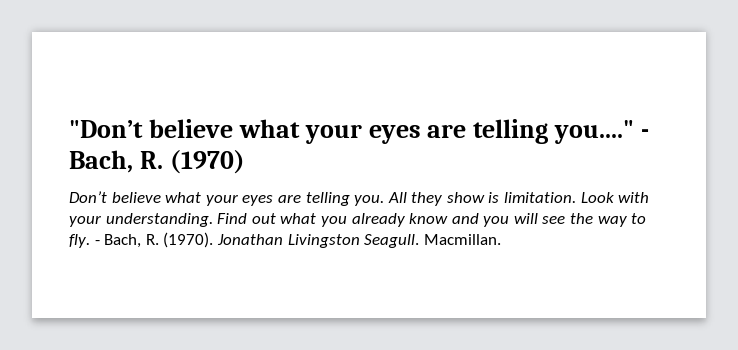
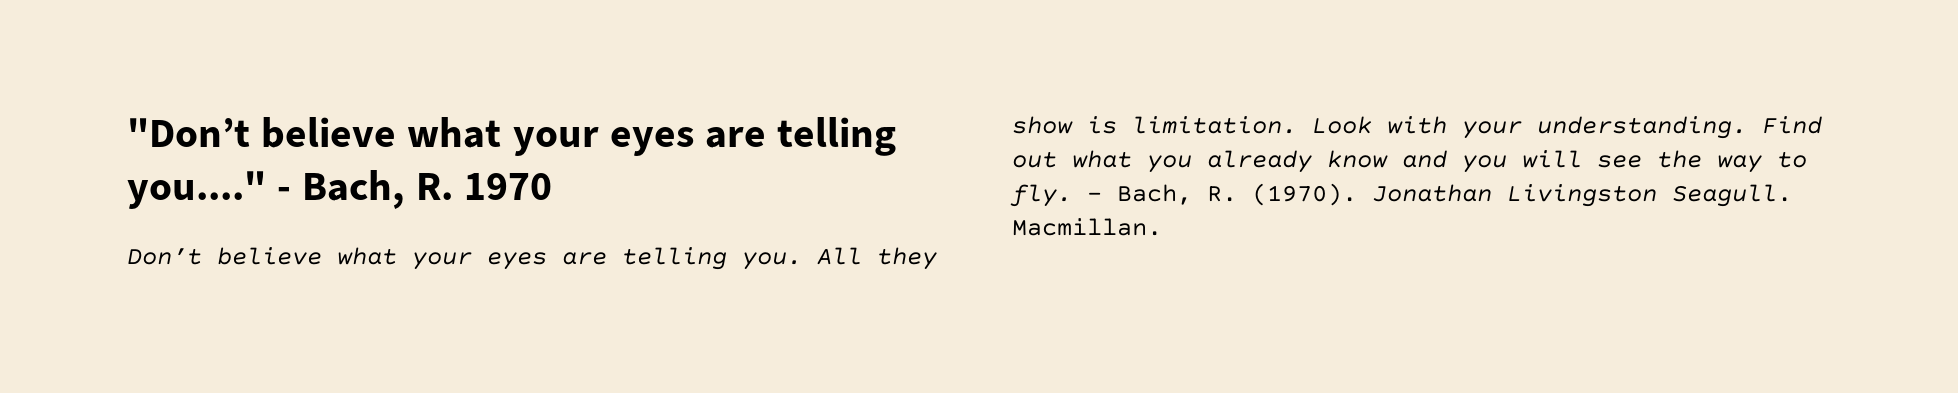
[169,150,245,174] (1970) -> [463,173,552,200] 1970

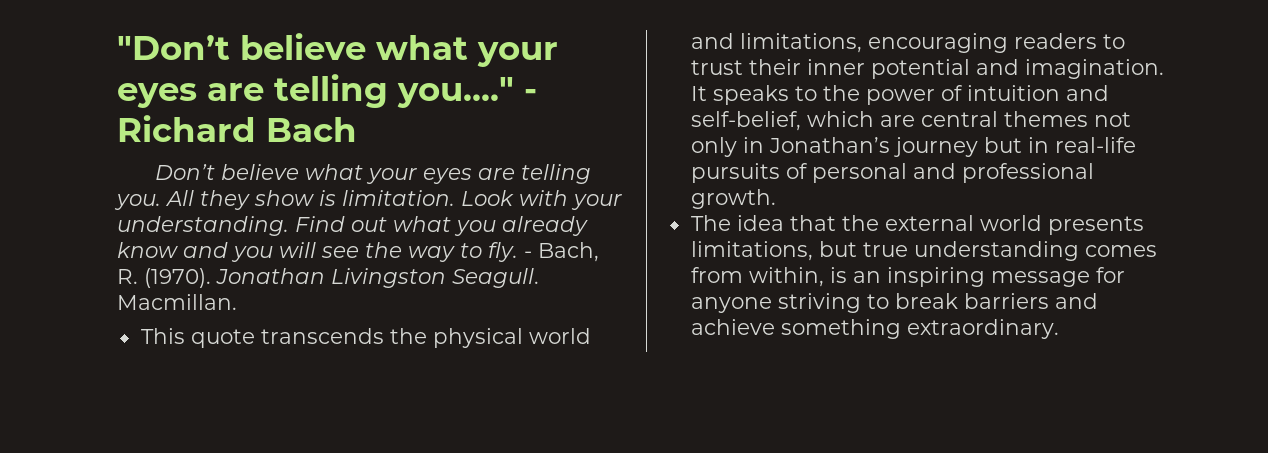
[302,170,552,209] Bach, R. 1970 -> [117,115,357,142] Richard Bach
(1162, 227) none -> [140,328,591,348] [690,33,1125,53] [690,59,1164,79] [690,85,1109,105] [690,111,1131,131] [690,137,1136,157] [690,163,1094,183] [690,189,776,209] [690,215,1144,235] [690,241,1157,261] [690,267,1125,287] [690,293,1098,313] [690,319,1059,339] // This quote transcends the physical world and limitations, encouraging readers to trust their inner potential and imagination. It speaks to the power of intuition and self-belief, which are central themes not only in Jonathan’s journey but in real-life pursuits of personal and professional growth. // The idea that the external world presents limitations, but true understanding comes from within, is an inspiring message for anyone striving to break barriers and achieve something extraordinary.

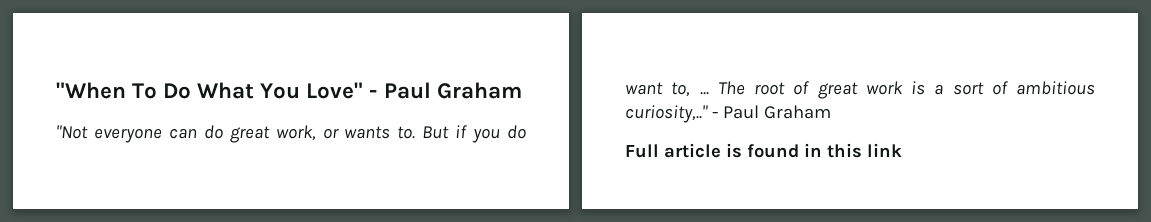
[117,33,558,67] [117,74,537,108] [117,115,357,142] [155,164,592,184] [114,190,622,210] [117,216,588,236] [117,242,599,262] [117,268,539,288] [117,294,237,310] [140,328,591,348] [690,33,1125,53] [690,59,1164,79] [690,85,1109,105] [690,111,1131,131] [690,137,1136,157] [690,163,1094,183] [690,189,776,209] [690,215,1144,235] [690,241,1157,261] [690,267,1125,287] [690,293,1098,313] [690,319,1059,339] "Don’t believe what your eyes are telling you...." - Richard Bach // Don’t believe what your eyes are telling you. All they show is limitation. Look with your understanding. Find out what you already know and you will see the way to fly. - Bach, R. (1970). Jonathan Livingston Seagull. Macmillan. // This quote transcends the physical world and limitations, encouraging readers to trust their inner potential and imagination. It speaks to the power of intuition and self-belief, which are central themes not only in Jonathan’s journey but in real-life pursuits of personal and professional growth. // The idea that the external world presents limitations, but true understanding comes from within, is an inspiring message for anyone striving to break barriers and achieve something extraordinary. -> [56,82,522,99] [56,125,526,143] [625,81,1095,99] [625,105,831,123] [625,143,902,158] "When To Do What You Love" - Paul Graham // "Not everyone can do great work, or wants to. But if you do want to, ... The root of great work is a sort of ambitious curiosity,.." - Paul Graham // Full article is found in this link

